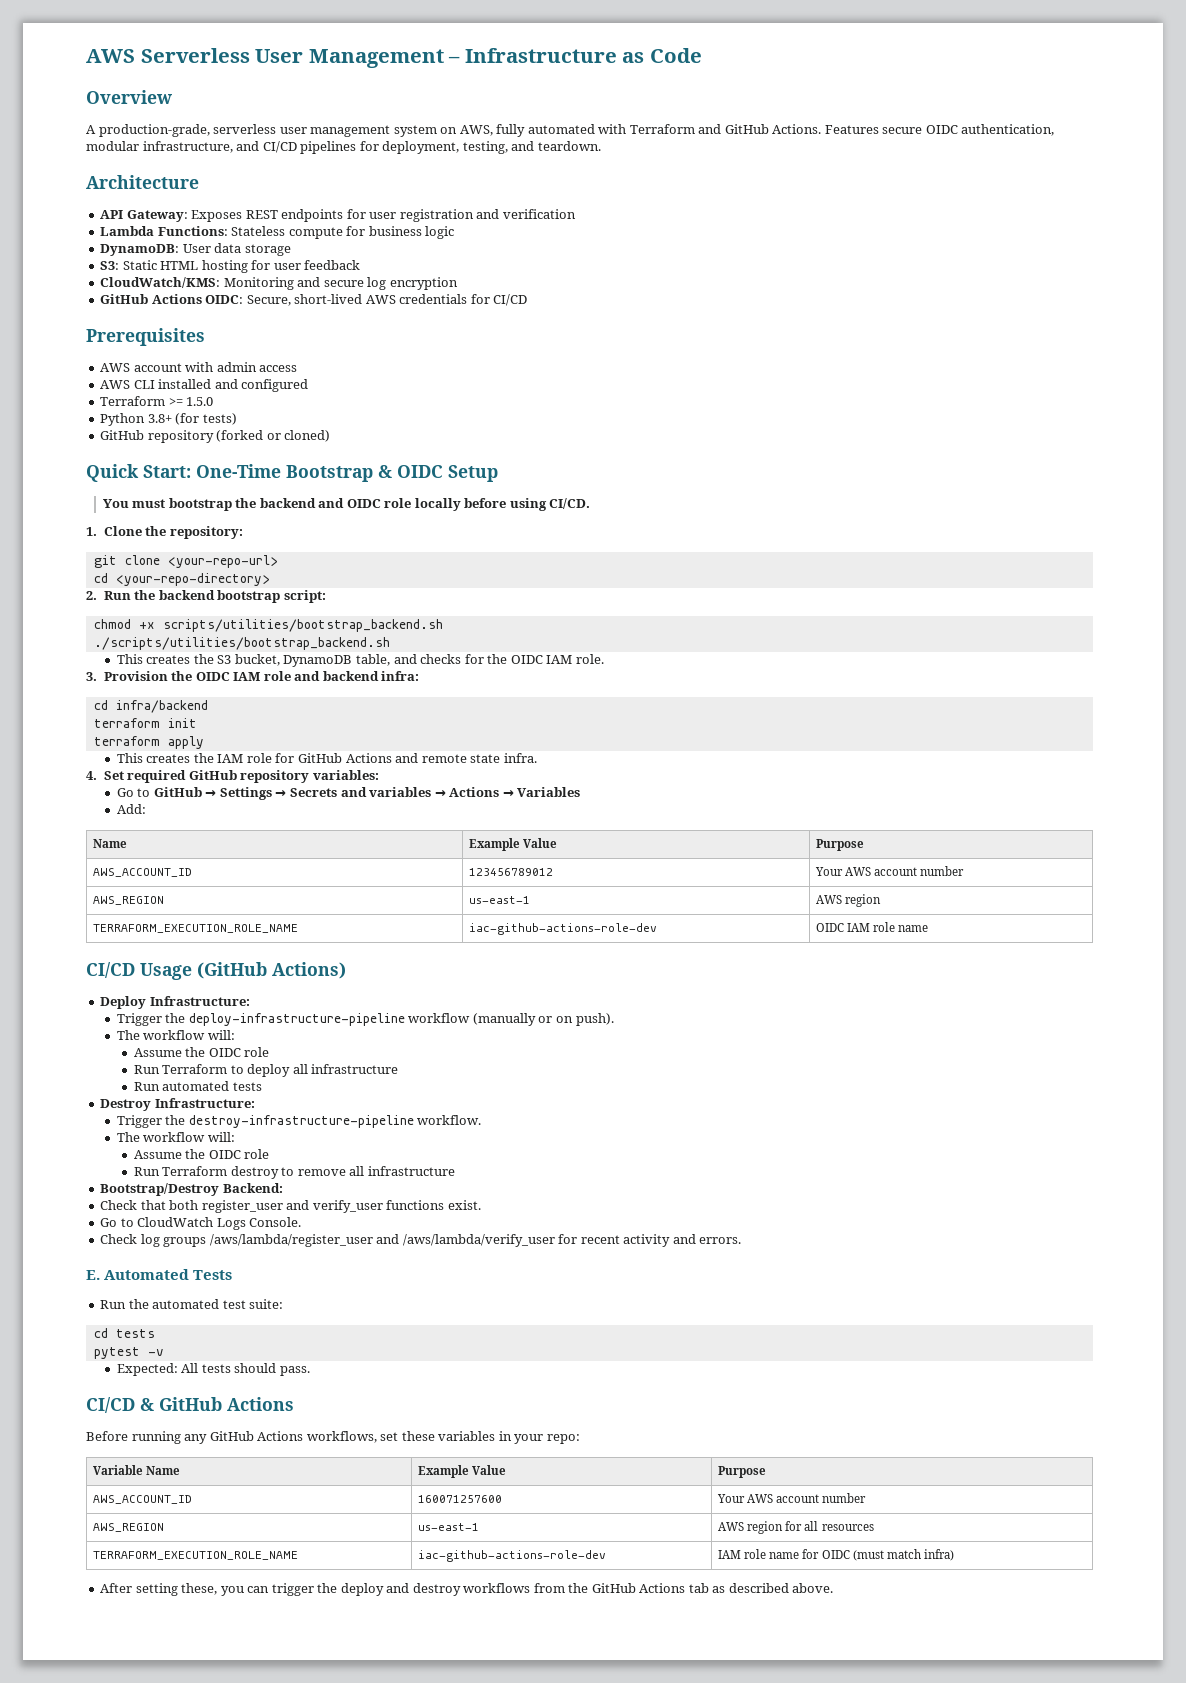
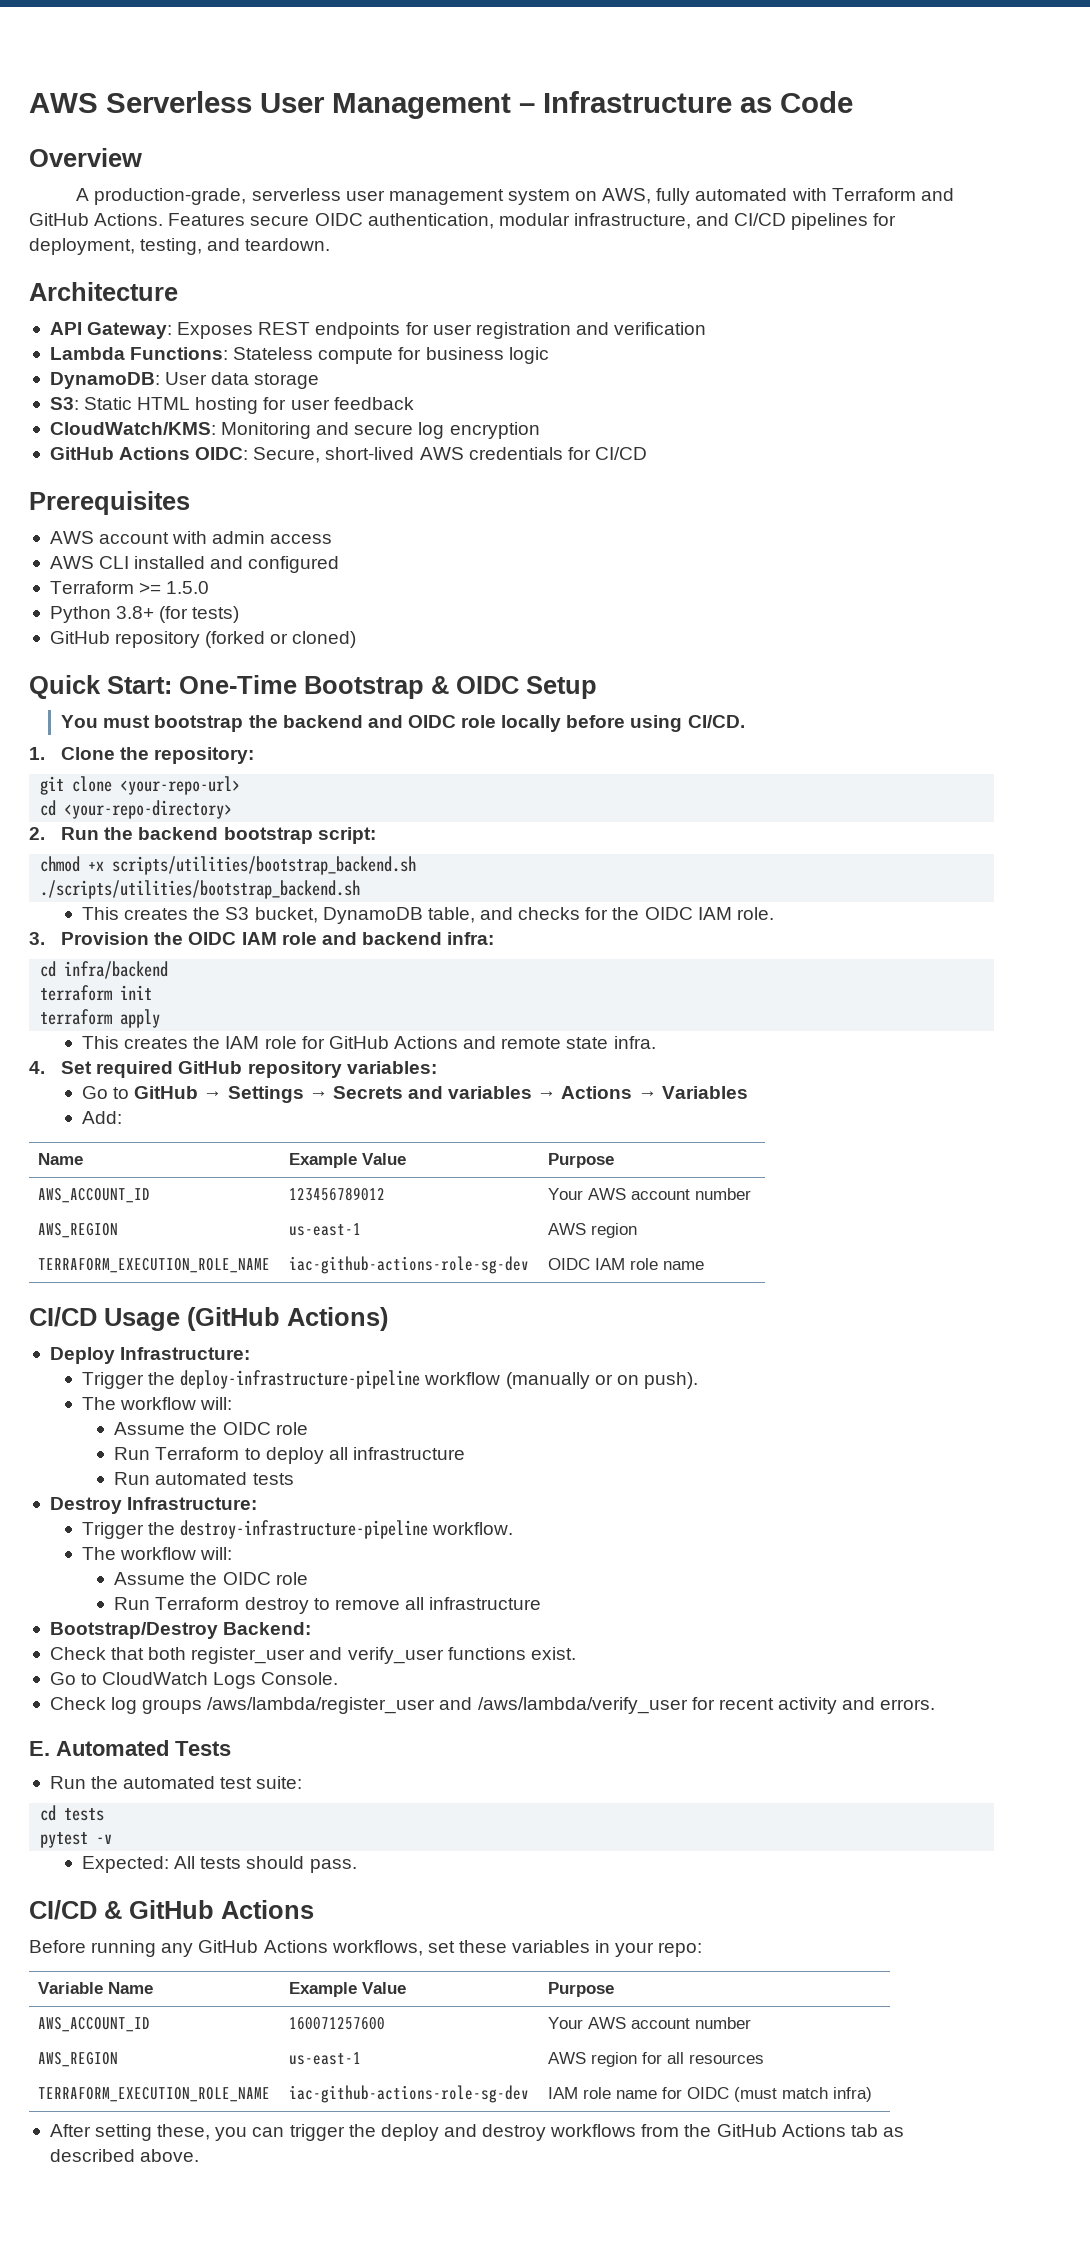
[469,923,658,935] iac-github-actions-role-dev -> [289,1256,530,1274] iac-github-actions-role-sg-dev
[418,1550,607,1562] iac-github-actions-role-dev -> [289,2085,530,2103] iac-github-actions-role-sg-dev

